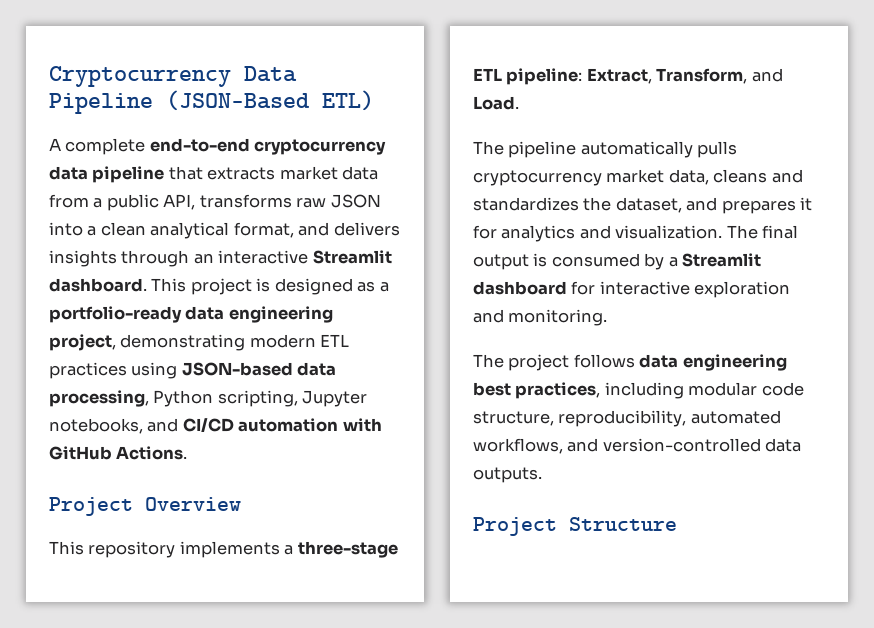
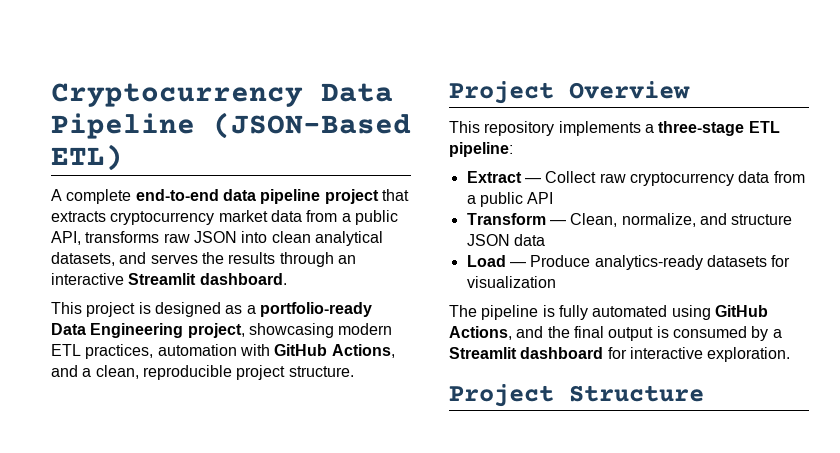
[254,139,387,155] cryptocurrency -> (219, 195) none
(165, 174) none -> [324,189,379,204] project
(276, 173) none -> [110,211,215,225] cryptocurrency
[87,226,97,236] a -> (268, 237) none
[233,222,400,238] [49,250,117,267] format, and delivers insights -> [51,252,276,266] datasets, and serves the results
(147, 285) none -> (287, 279) //
[185,306,333,323] [49,334,350,351] [49,362,337,379] [49,390,368,407] [49,418,382,434] [49,446,188,460] data engineering project, demonstrating modern ETL practices using JSON-based data processing, Python scripting, Jupyter notebooks, and CI/CD automation with GitHub Actions. -> [51,323,393,338] [51,344,395,359] [51,365,354,380] Data Engineering project, showcasing modern ETL practices, automation with GitHub Actions, and a clean, reproducible project structure.
[586,68,783,84] [473,96,519,110] [473,141,738,158] [473,169,803,186] [473,197,813,214] [473,225,758,242] Extract, Transform, and Load. // The pipeline automatically pulls cryptocurrency market data, cleans and standardizes the dataset, and prepares it for analytics and visualization. The -> [466,171,805,186] [466,192,554,207] [466,213,793,227] [466,234,545,246] [466,255,791,270] [466,276,556,288] [449,305,768,320] [449,326,570,340] // Extract — Collect raw cryptocurrency data from a public API // Transform — Clean, normalize, and structure JSON data // Load — Produce analytics-ready datasets for visualization // The pipeline is fully automated using GitHub Actions, and the
[694,281,791,298] [473,309,608,326] [473,354,787,371] [473,382,804,399] [473,410,781,427] [473,438,802,454] [473,467,542,483] exploration and monitoring. // The project follows data engineering best practices, including modular code structure, reproducibility, automated workflows, and version-controlled data outputs. -> [707,347,791,362] exploration.

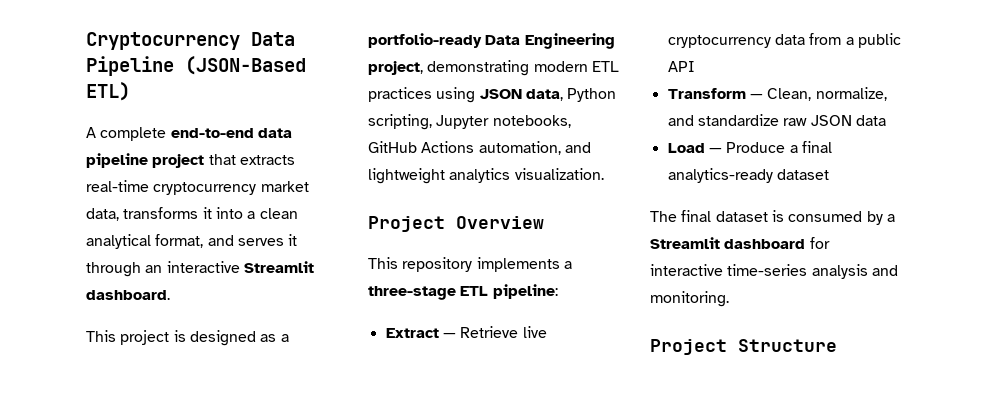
(106, 216) none -> [86,180,149,192] real-time
[270,210,398,225] [51,231,268,245] data from a public API, transforms raw JSON into -> [86,207,256,221] data, transforms it into a
[51,252,115,266] datasets, -> [155,234,204,248] format,
[201,252,276,264] the results -> [288,234,298,246] it
[248,323,334,338] showcasing -> [427,60,530,76] demonstrating
[85,344,395,359] [51,365,354,380] practices, automation with GitHub Actions, and a clean, reproducible project structure. -> [368,87,617,103] [368,114,571,130] [368,141,591,155] [368,168,604,184] practices using JSON data, Python scripting, Jupyter notebooks, GitHub Actions automation, and lightweight analytics visualization.
[545,171,626,183] Collect raw -> [460,326,547,338] Retrieve live
[731,214,793,225] structure -> [697,114,808,126] standardize raw
[594,255,791,270] [466,276,556,288] [449,305,768,320] [449,326,654,341] analytics-ready datasets for visualization // The pipeline is fully automated using GitHub Actions, and the final output -> [789,141,832,153] [667,168,829,183] [650,210,768,222] a final analytics-ready dataset // The final dataset
[707,347,791,362] exploration. -> [727,264,898,279] [650,291,729,307] time-series analysis and monitoring.

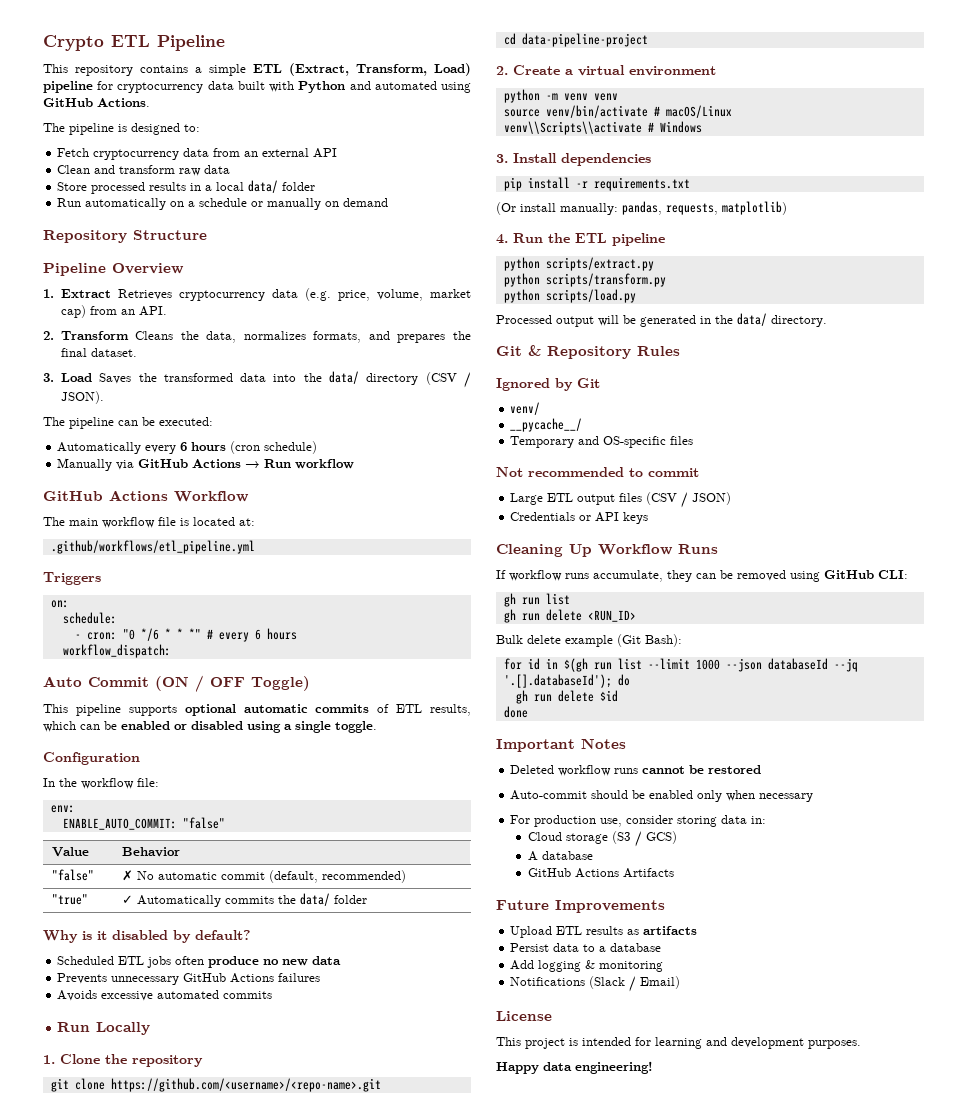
[86,32,295,50] [86,56,306,76] [86,82,130,101] [86,127,292,141] [86,153,295,168] [86,180,309,195] [86,207,298,221] [86,234,298,249] [86,261,314,277] [86,290,170,300] [86,330,289,346] [368,33,615,49] [368,60,619,76] [368,87,617,103] [368,114,571,130] [368,141,591,155] [368,168,604,184] [368,216,544,232] [368,257,572,272] [368,284,558,300] [385,326,547,338] [667,33,901,48] [667,61,695,72] [667,87,887,101] [667,114,886,126] [667,141,832,153] [667,168,829,183] [650,210,895,225] [650,237,830,249] [650,264,898,279] [650,291,729,307] [650,339,837,355] Cryptocurrency Data Pipeline (JSON-Based ETL) // A complete end-to-end data pipeline project that extracts real-time cryptocurrency market data, transforms it into a clean analytical format, and serves it through an interactive Streamlit dashboard. // This project is designed as a portfolio-ready Data Engineering project, demonstrating modern ETL practices using JSON data, Python scripting, Jupyter notebooks, GitHub Actions automation, and lightweight analytics visualization. // Project Overview // This repository implements a three-stage ETL pipeline: // Extract — Retrieve live cryptocurrency data from a public API // Transform — Clean, normalize, and standardize raw JSON data // Load — Produce a final analytics-ready dataset // The final dataset is consumed by a Streamlit dashboard for interactive time-series analysis and monitoring. // Project Structure -> [43,35,225,51] [43,63,471,76] [43,81,472,93] [43,98,150,107] [43,123,200,135] [57,148,338,160] [57,165,231,176] [57,180,316,194] [57,198,389,210] [43,230,207,243] [43,263,184,276] [43,288,471,301] [60,305,167,318] [43,331,471,343] [60,348,137,357] [43,371,471,388] [60,391,104,404] [43,417,213,429] [57,441,318,454] [57,458,355,471] [43,490,249,502] [43,517,255,528] [50,540,255,554] [43,572,101,585] [50,600,69,608] [62,612,117,624] [74,628,297,642] [62,644,171,658] [43,675,310,692] [43,704,471,716] [43,721,377,733] [43,752,140,765] [43,778,159,789] [50,805,75,813] [62,817,225,830] [51,847,89,857] [121,847,180,857] [51,869,94,881] [121,870,406,883] [51,894,88,905] [121,893,367,907] [43,930,251,943] [57,956,342,968] [57,973,321,985] [57,990,273,1001] [57,1022,151,1035] [43,1054,203,1067] [50,1078,381,1092] [503,33,648,47] [496,65,716,76] [503,89,618,103] [503,105,732,118] [503,121,702,135] [496,153,651,166] [503,177,690,191] [496,201,787,215] [496,233,665,246] [503,257,654,271] [503,273,666,287] [503,289,636,303] [496,313,827,327] [496,345,680,359] [496,378,600,391] [510,402,541,415] [510,418,583,432] [510,436,694,448] [496,467,699,477] [510,492,732,508] [510,512,649,524] [496,544,718,557] [496,570,908,582] [503,593,570,607] [503,609,636,623] [496,634,682,647] [503,658,858,672] [503,674,630,688] [515,690,618,704] [503,706,528,718] [496,738,626,752] [510,765,762,776] [510,790,814,802] [510,815,767,827] [528,831,678,847] [528,851,594,861] [528,868,675,878] [496,900,665,913] [510,926,698,938] [510,943,662,952] [510,960,664,972] [510,976,681,992] [496,1011,552,1021] [496,1037,861,1049] [496,1061,653,1074] Crypto ETL Pipeline // This repository contains a simple ETL (Extract, Transform, Load) pipeline for cryptocurrency data built with Python and automated using GitHub Actions. // The pipeline is designed to: // Fetch cryptocurrency data from an external API // Clean and transform raw data // Store processed results in a local data/ folder // Run automatically on a schedule or manually on demand // Repository Structure // Pipeline Overview // 1. Extract Retrieves cryptocurrency data (e.g. price, volume, market cap) from an API. // 2. Transform Cleans the data, normalizes formats, and prepares the final dataset. // 3. Load Saves the transformed data into the data/ directory (CSV / JSON). // The pipeline can be executed: // Automatically every 6 hours (cron schedule) // Manually via GitHub Actions → Run workflow // GitHub Actions Workflow // The main workflow file is located at: // .github/workflows/etl_pipeline.yml // Triggers // on: // schedule: // - cron: "0 */6 * * *" # every 6 hours // workflow_dispatch: // Auto Commit (ON / OFF Toggle) // This pipeline supports optional automatic commits of ETL results, which can be enabled or disabled using a single toggle. // Configuration // In the workflow file: // env: // ENABLE_AUTO_COMMIT: "false" // Value | Behavior // "false" | ✗ No automatic commit (default, recommended) // "true" | ✓ Automatically commits the data/ folder // Why is it disabled by default? // Scheduled ETL jobs often produce no new data // Prevents unnecessary GitHub Actions failures // Avoids excessive automated commits // Run Locally // 1. Clone the repository // git clone https://github.com/<username>/<repo-name>.git // cd data-pipeline-project // 2. Create a virtual environment // python -m venv venv // source venv/bin/activate # macOS/Linux // venv\\Scripts\\activate # Windows // 3. Install dependencies // pip install -r requirements.txt // (Or install manually: pandas, requests, matplotlib) // 4. Run the ETL pipeline // python scripts/extract.py // python scripts/transform.py // python scripts/load.py // Processed output will be generated in the data/ directory. // Git & Repository Rules // Ignored by Git // venv/ // __pycache__/ // Temporary and OS-specific files // Not recommended to commit // Large ETL output files (CSV / JSON) // Credentials or API keys // Cleaning Up Workflow Runs // If workflow runs accumulate, they can be removed using GitHub CLI: // gh run list // gh run delete <RUN_ID> // Bulk delete example (Git Bash): // for id in $(gh run list --limit 1000 --json databaseId --jq '.[].databaseId'); do // gh run delete $id // done // Important Notes // Deleted workflow runs cannot be restored // Auto-commit should be enabled only when necessary // For production use, consider storing data in: // Cloud storage (S3 / GCS) // A database // GitHub Actions Artifacts // Future Improvements // Upload ETL results as artifacts // Persist data to a database // Add logging & monitoring // Notifications (Slack / Email) // License // This project is intended for learning and development purposes. // Happy data engineering!

